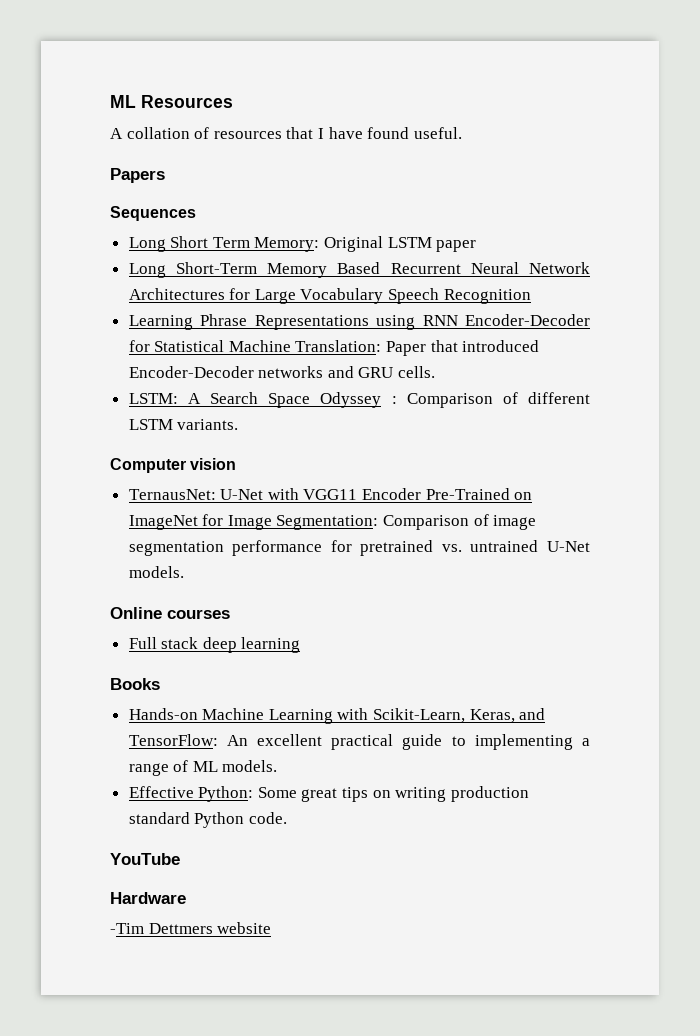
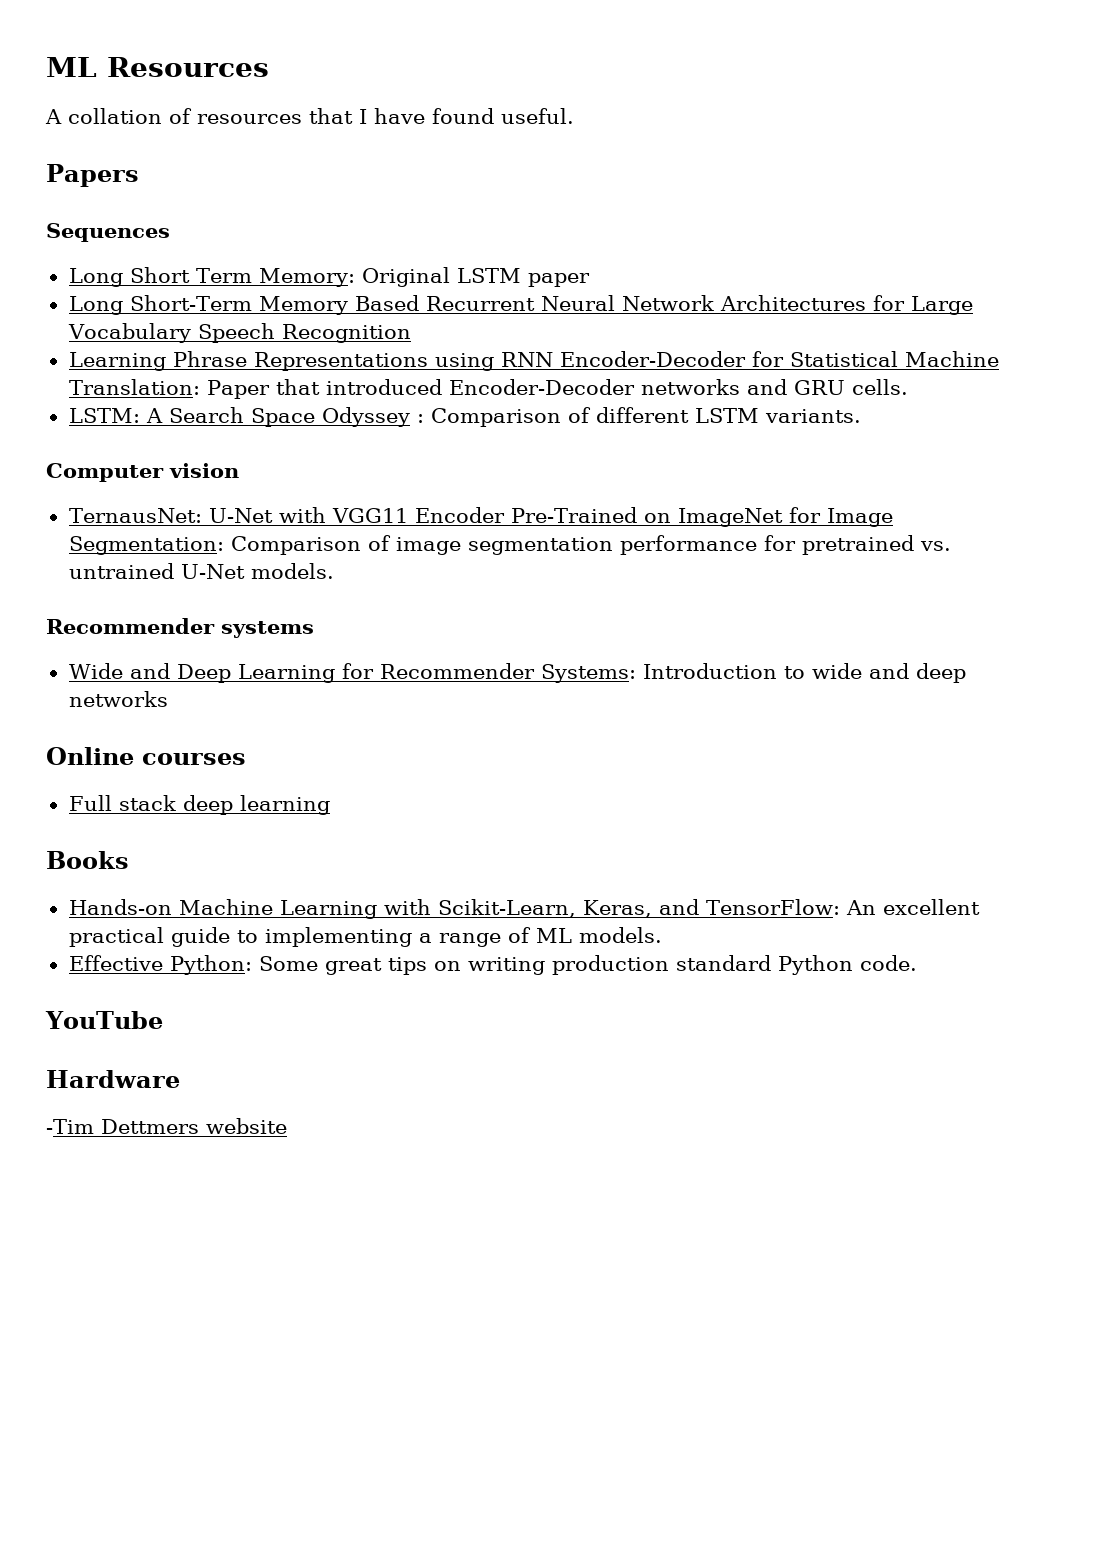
(184, 572) none -> [46,618,314,638] [68,663,966,683] [68,691,168,707] // Recommender systems // Wide and Deep Learning for Recommender Systems: Introduction to wide and deep networks

